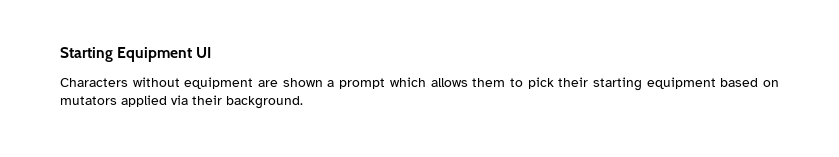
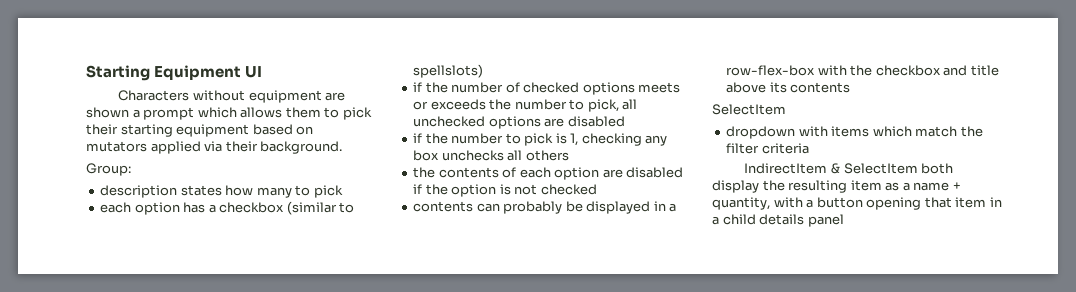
(303, 102) none -> [86,163,131,176] [100,185,343,198] [100,201,355,215] [413,64,484,78] [413,82,681,95] [413,99,638,112] [413,116,625,129] [413,133,668,146] [413,150,569,161] [413,167,684,180] [413,184,597,197] [413,201,677,214] [726,65,999,76] [726,82,851,93] [712,104,786,115] [726,126,983,139] [726,143,809,154] [744,163,954,174] [712,180,961,193] [712,197,1002,210] [712,214,844,227] // Group: // description states how many to pick // each option has a checkbox (similar to spellslots) // if the number of checked options meets or exceeds the number to pick, all unchecked options are disabled // if the number to pick is 1, checking any box unchecks all others // the contents of each option are disabled if the option is not checked // contents can probably be displayed in a row-flex-box with the checkbox and title above its contents // SelectItem // dropdown with items which match the filter criteria // IndirectItem & SelectItem both display the resulting item as a name + quantity, with a button opening that item in a child details panel

